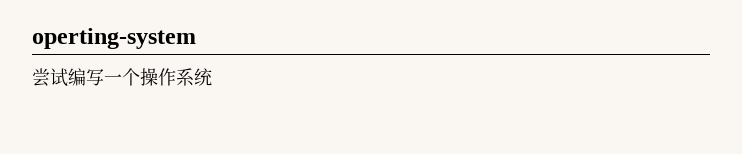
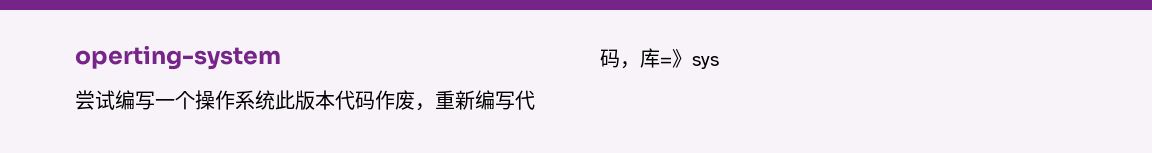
(212, 77) none -> [275,90,535,111] [600,48,719,69] 此版本代码作废，重新编写代码，库=》sys

